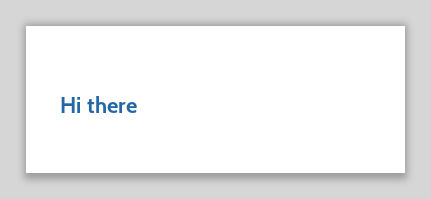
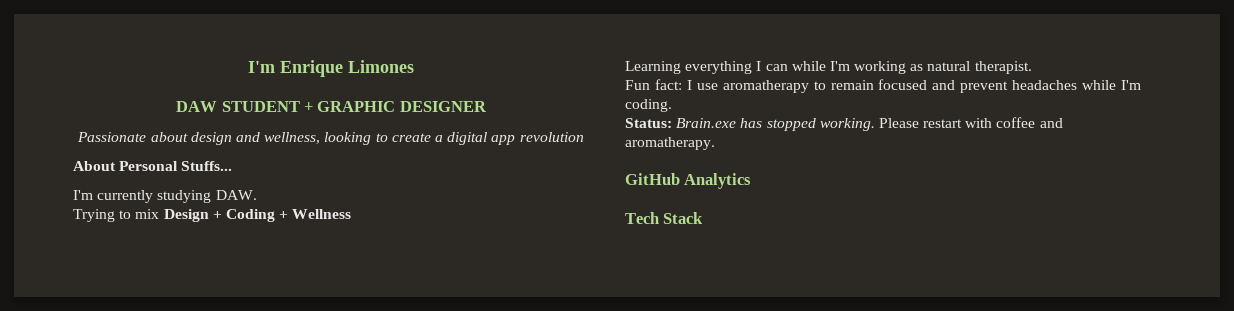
[60,96,137,113] Hi there -> [248,60,414,77] [176,101,487,112] [77,132,584,145] [73,161,233,171] [73,190,257,203] [73,209,352,222] [625,61,1032,74] [625,79,1141,93] [625,99,672,112] [625,117,1063,131] [625,137,715,150] [625,173,752,189] [625,212,704,224] I'm Enrique Limones // DAW STUDENT + GRAPHIC DESIGNER // Passionate about design and wellness, looking to create a digital app revolution // About Personal Stuffs... // I'm currently studying DAW. // Trying to mix Design + Coding + Wellness // Learning everything I can while I'm working as natural therapist. // Fun fact: I use aromatherapy to remain focused and prevent headaches while I'm coding. // Status: Brain.exe has stopped working. Please restart with coffee and aromatherapy. // GitHub Analytics // Tech Stack

